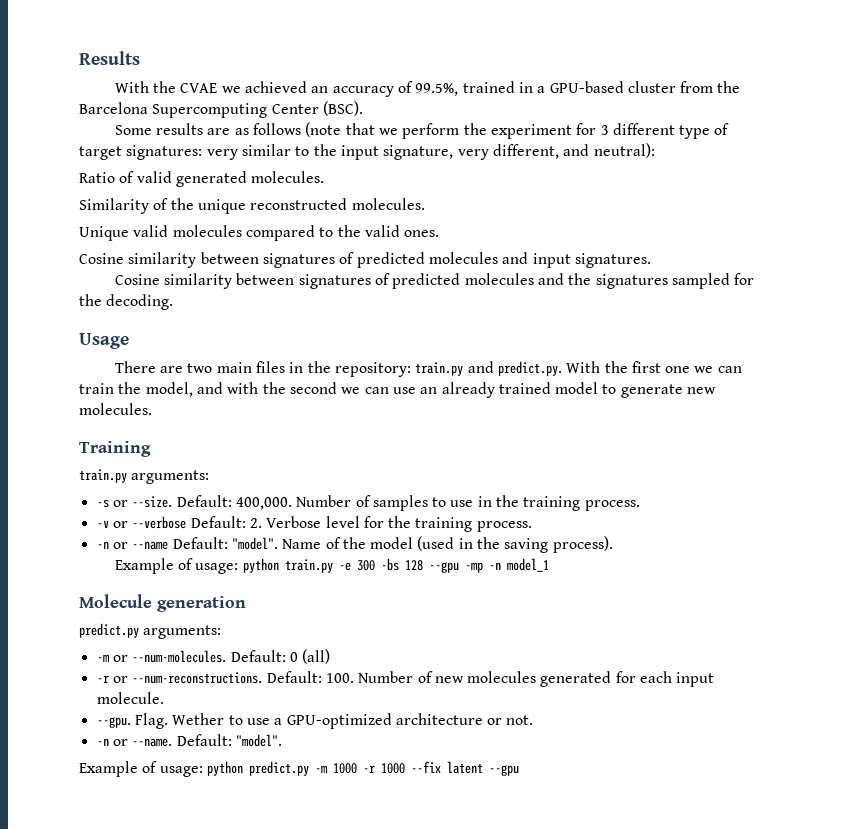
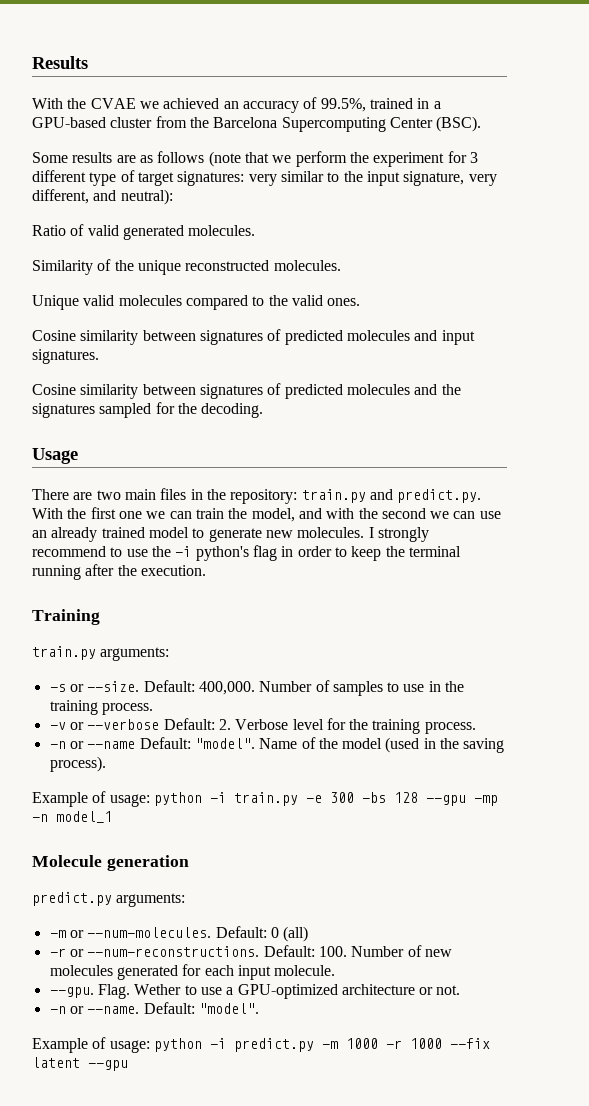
(152, 409) none -> [368,527,429,542] [32,545,461,561] [32,564,206,580] I strongly recommend to use the -i python's flag in order to keep the terminal running after the execution.
(279, 565) none -> [209,792,226,803] -i
(243, 768) none -> [209,1038,226,1049] -i

